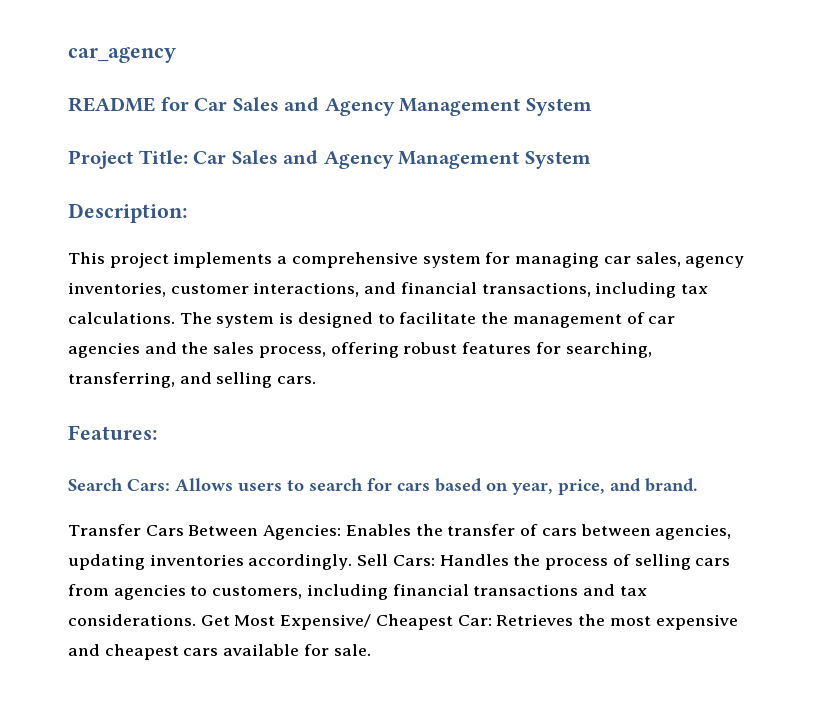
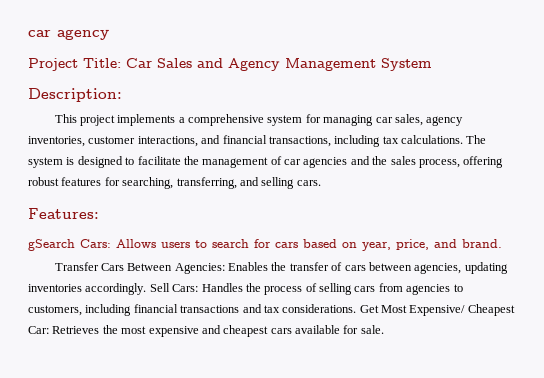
[68,47,176,63] [68,97,592,116] car_agency // README for Car Sales and Agency Management System -> [28,29,109,40] car agency
[68,478,123,491] Search -> [28,239,75,251] gSearch

